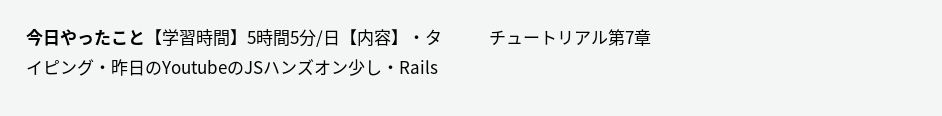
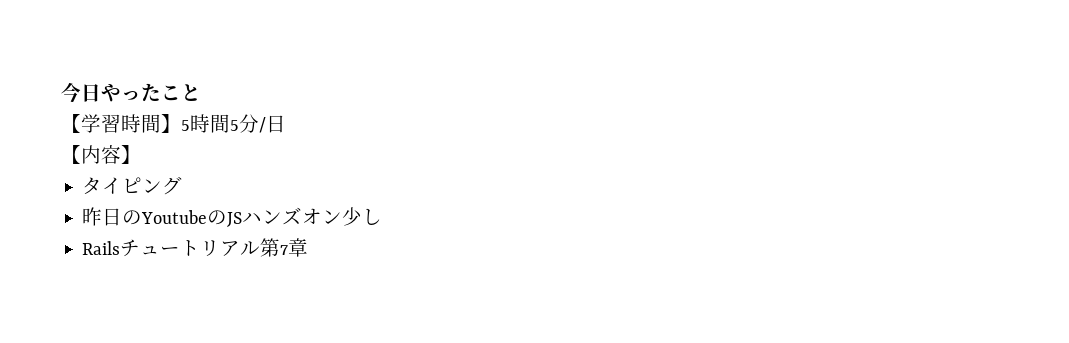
(145, 37) none -> (201, 92) //
(340, 38) none -> (286, 124) //
[408,35,425,44] ・ -> (141, 154) //
[94,65,111,74] ・ -> (183, 185) //
[382,65,399,74] ・ -> (383, 216) //

